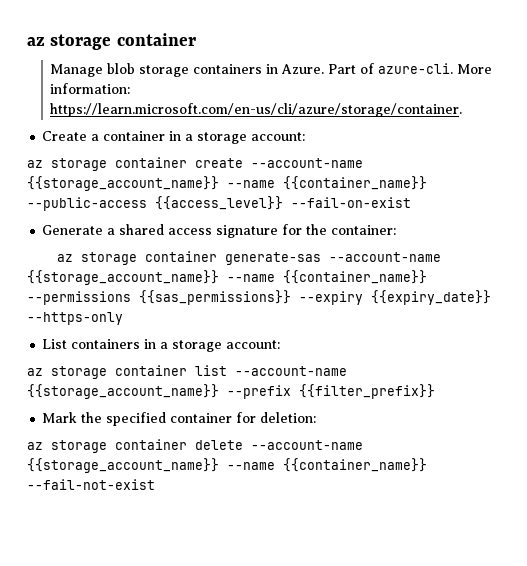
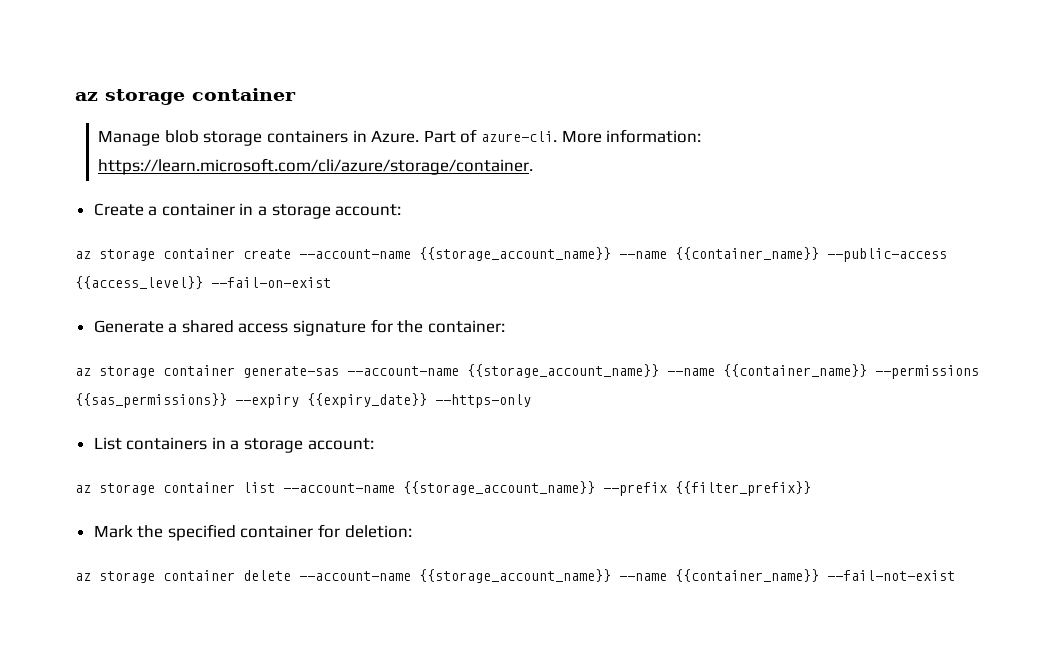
[50,103,463,117] https://learn.microsoft.com/en-us/cli/azure/storage/container. -> [98,158,534,175] https://learn.microsoft.com/cli/azure/storage/container.

